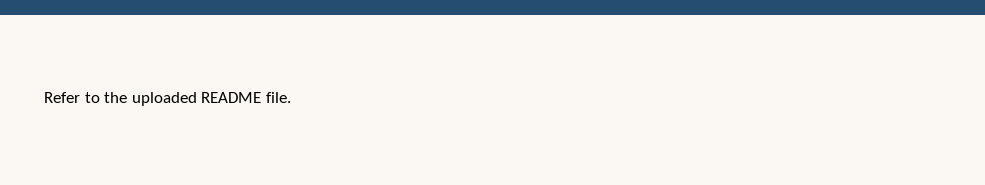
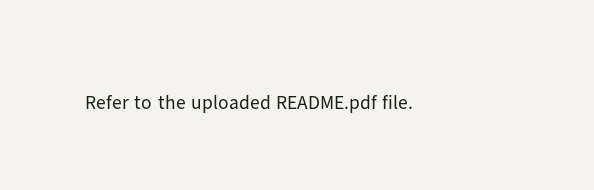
[201,92,262,103] README -> [276,95,379,113] README.pdf

